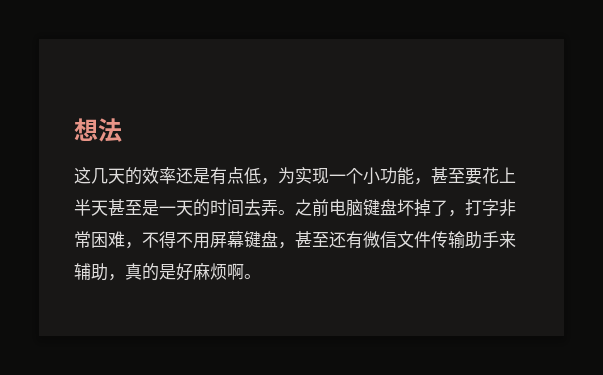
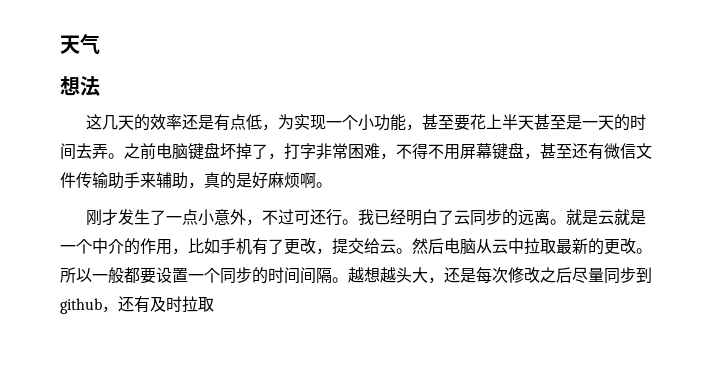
(74, 129) none -> [60,34,100,54] 天气 //
(261, 276) none -> [86,209,647,226] [60,238,652,255] [60,267,652,284] [60,296,214,314] // 刚才发生了一点小意外，不过可还行。我已经明白了云同步的远离。就是云就是一个中介的作用，比如手机有了更改，提交给云。然后电脑从云中拉取最新的更改。所以一般都要设置一个同步的时间间隔。越想越头大，还是每次修改之后尽量同步到github，还有及时拉取

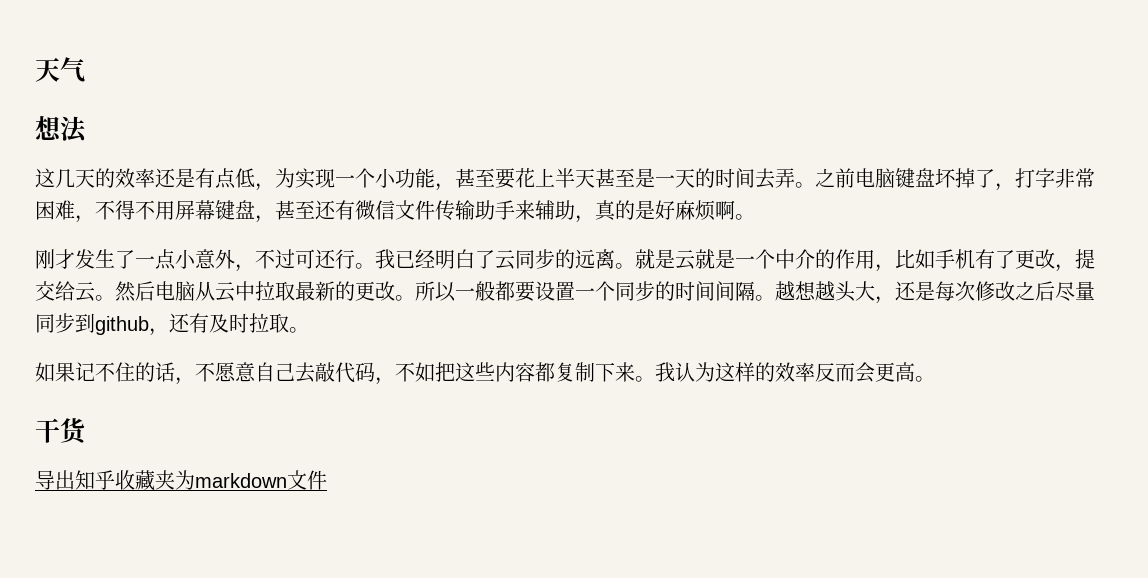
(214, 304) none -> [289,327,309,333] [35,362,935,385] [35,418,89,445] [35,470,327,491] 。 // 如果记不住的话，不愿意自己去敲代码，不如把这些内容都复制下来。我认为这样的效率反而会更高。 // 干货 // 导出知乎收藏夹为markdown文件

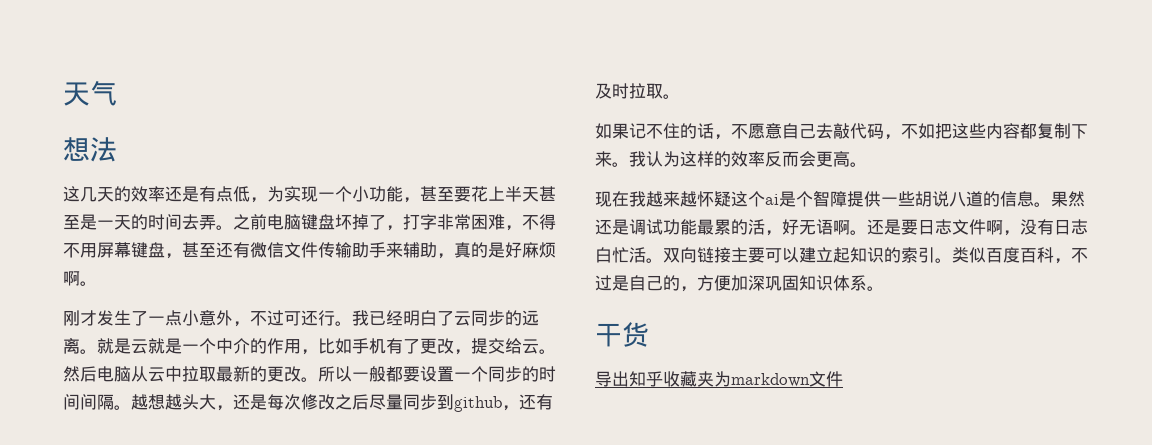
(935, 379) none -> [595,190,1085,207] [595,219,1088,236] [595,247,1088,264] [595,275,884,292] // 现在我越来越怀疑这个ai是个智障提供一些胡说八道的信息。果然还是调试功能最累的活，好无语啊。还是要日志文件啊，没有日志白忙活。双向链接主要可以建立起知识的索引。类似百度百科，不过是自己的，方便加深巩固知识体系。

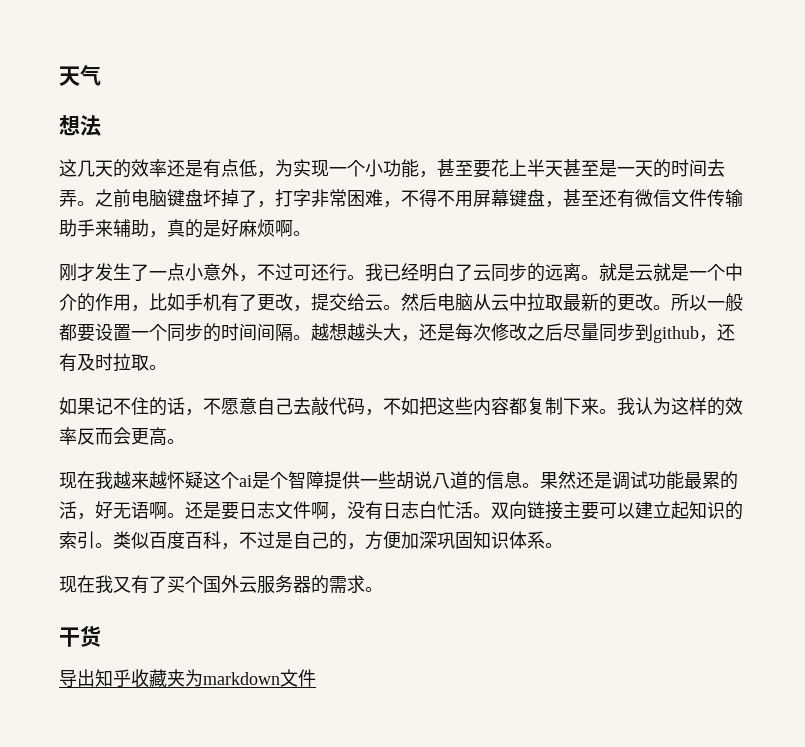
(884, 288) none -> [59,575,383,594] // 现在我又有了买个国外云服务器的需求。

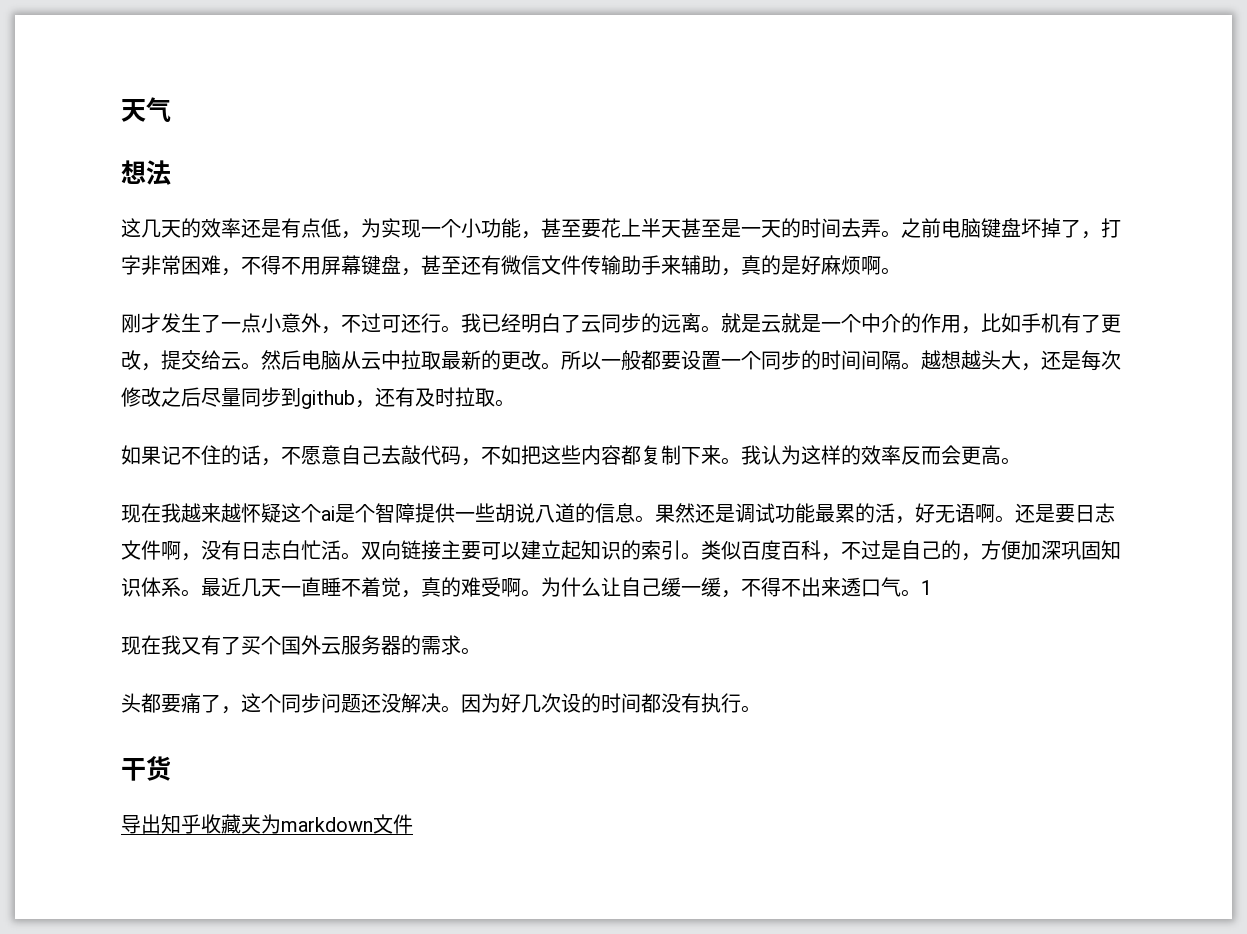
(563, 545) none -> [201,577,932,598] 最近几天一直睡不着觉，真的难受啊。为什么让自己缓一缓，不得不出来透口气。1
(383, 589) none -> [121,693,761,714] // 头都要痛了，这个同步问题还没解决。因为好几次设的时间都没有执行。

